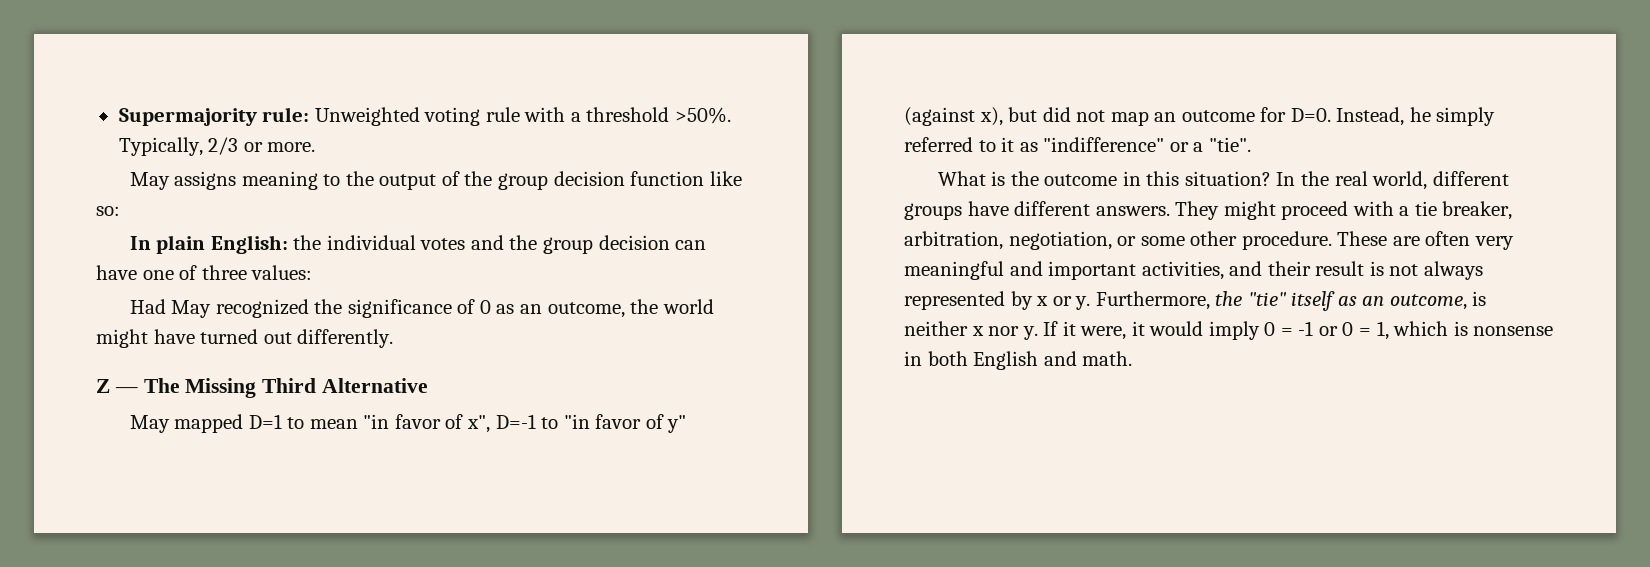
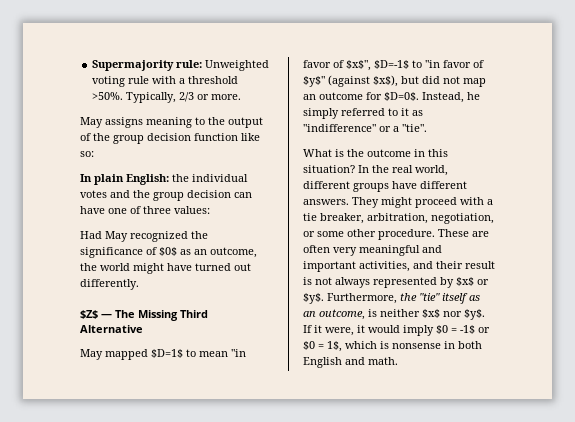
[479,300,491,314] 0 -> [159,247,177,256] $0$
[96,379,110,393] Z -> [80,310,98,319] $Z$
[248,414,282,429] D=1 -> [151,349,183,358] $D=1$
[466,414,536,433] x", D=-1 -> [346,60,409,71] $x$", $D=-1$
[667,415,687,433] [904,107,1003,126] y" (against x), -> [303,75,398,87] $y$" (against $x$),
[1290,108,1331,122] D=0. -> [384,92,419,101] $D=0$.
[1036,296,1091,310] x or y. -> [456,277,489,286] [303,293,324,304] $x$ or $y$.
[971,326,1038,340] x nor y. -> [422,309,485,320] $x$ nor $y$.
[1264,321,1389,340] 0 = -1 or 0 = 1, -> [436,325,490,334] [303,341,342,352] $0 = -1$ or $0 = 1$,

